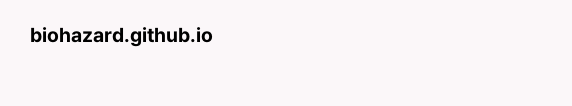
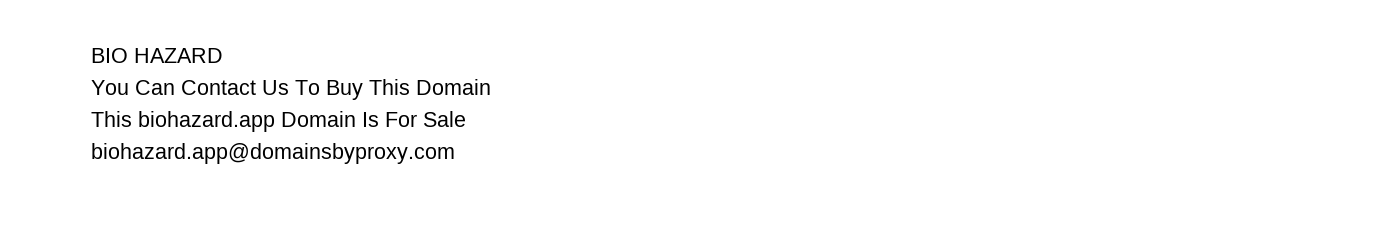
[30,27,213,47] biohazard.github.io -> [91,48,223,63] [91,79,491,100] [91,111,466,132] [91,143,455,164] BIO HAZARD // You Can Contact Us To Buy This Domain // This biohazard.app Domain Is For Sale // biohazard.app@domainsbyproxy.com

